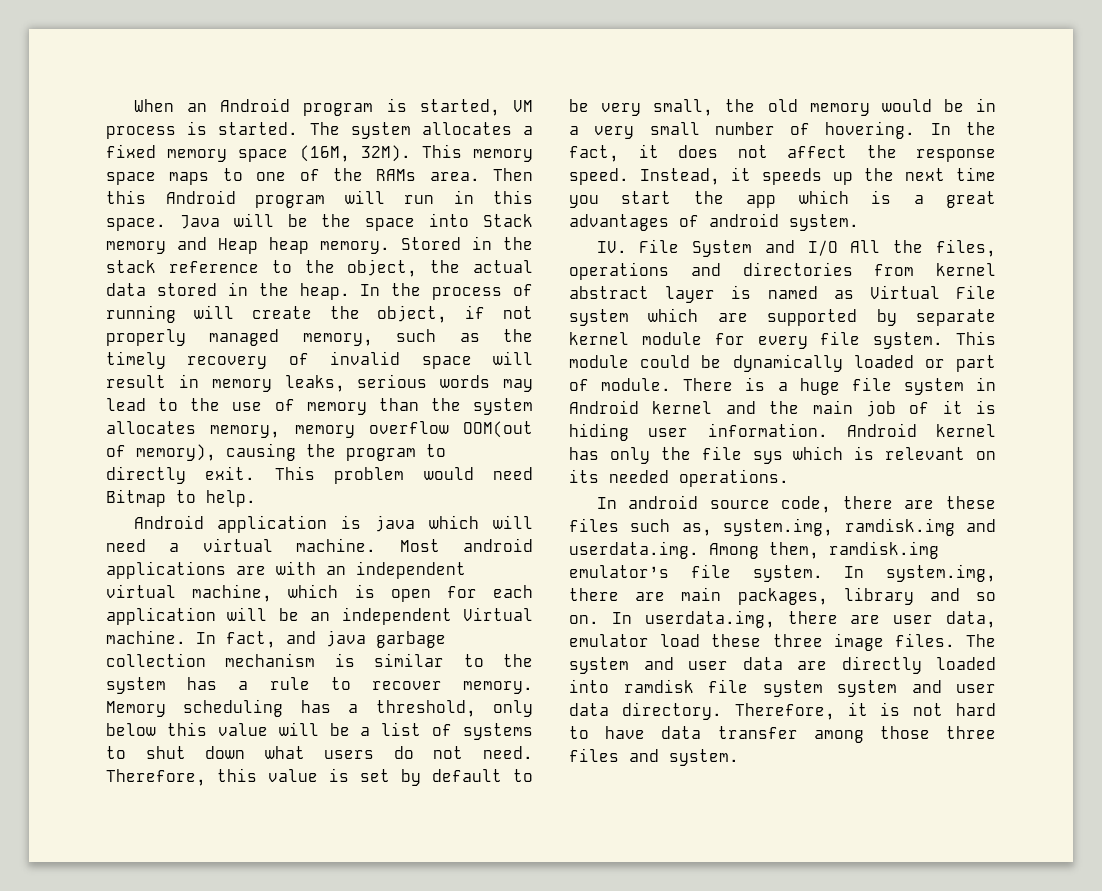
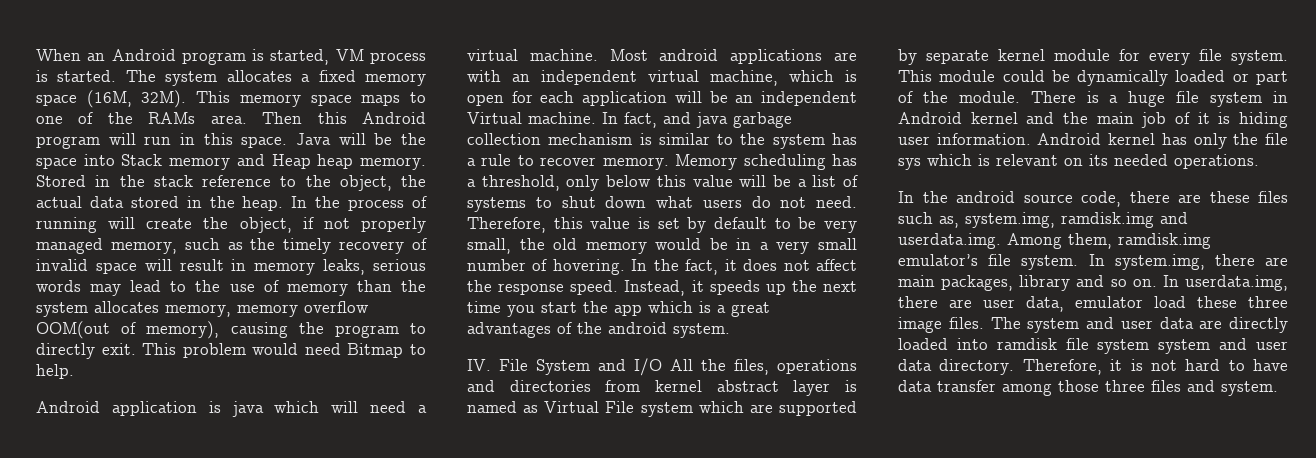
(699, 221) none -> [577,322,602,334] the
(589, 385) none -> [922,91,948,103] the
(617, 503) none -> [922,191,948,203] the

